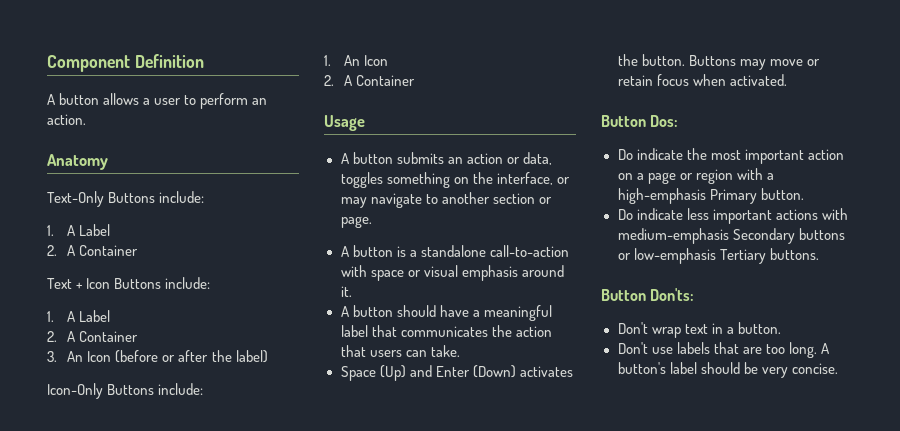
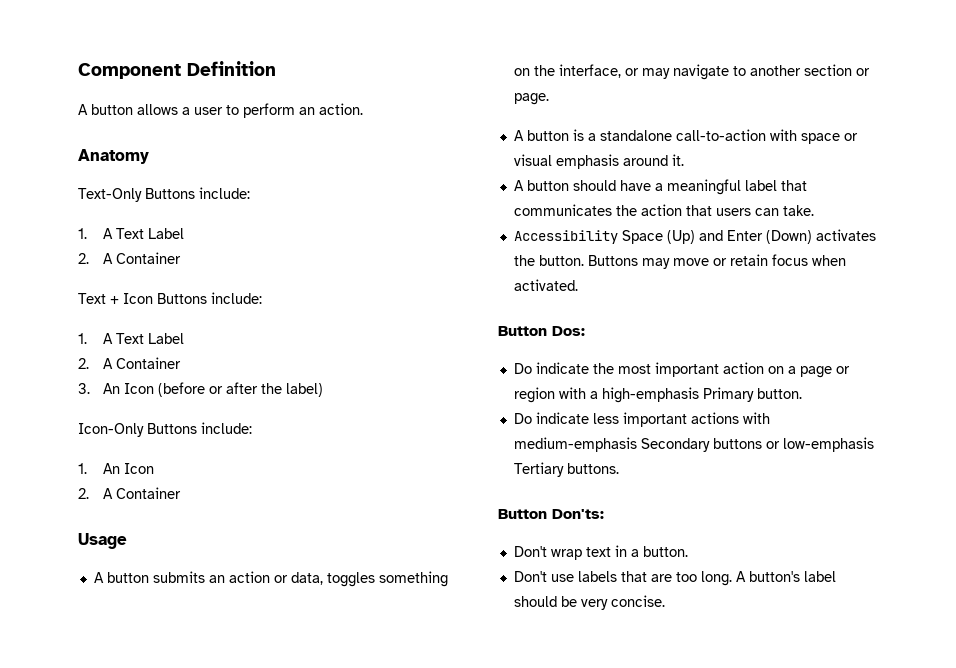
(76, 230) none -> [115,228,144,239] Text
(76, 316) none -> [115,333,144,344] Text
(460, 351) none -> [513,230,618,244] Accessibility

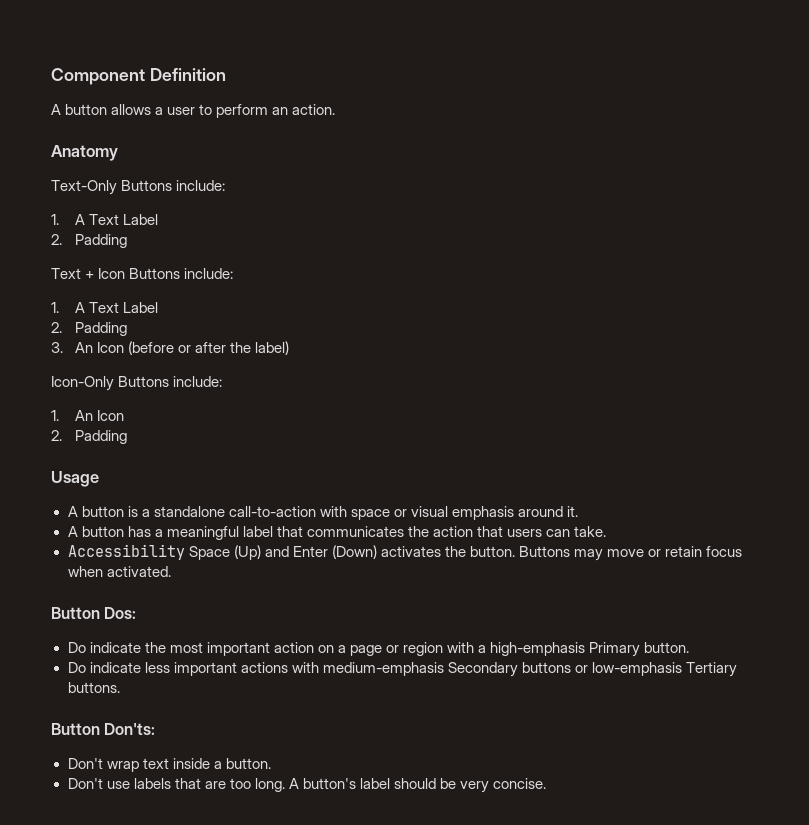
[102,252,181,264] A Container -> [74,234,127,248] Padding
[102,357,181,369] A Container -> [74,322,127,336] Padding
[102,487,181,499] A Container -> [74,430,127,444] Padding
[93,571,448,587] [513,64,870,80] [513,93,549,105] // A button submits an action or data, toggles something on the interface, or may navigate to another section or page. -> (99, 479) none
[572,180,651,191] should have -> [127,526,151,537] has
[614,545,627,557] in -> [172,758,210,769] inside

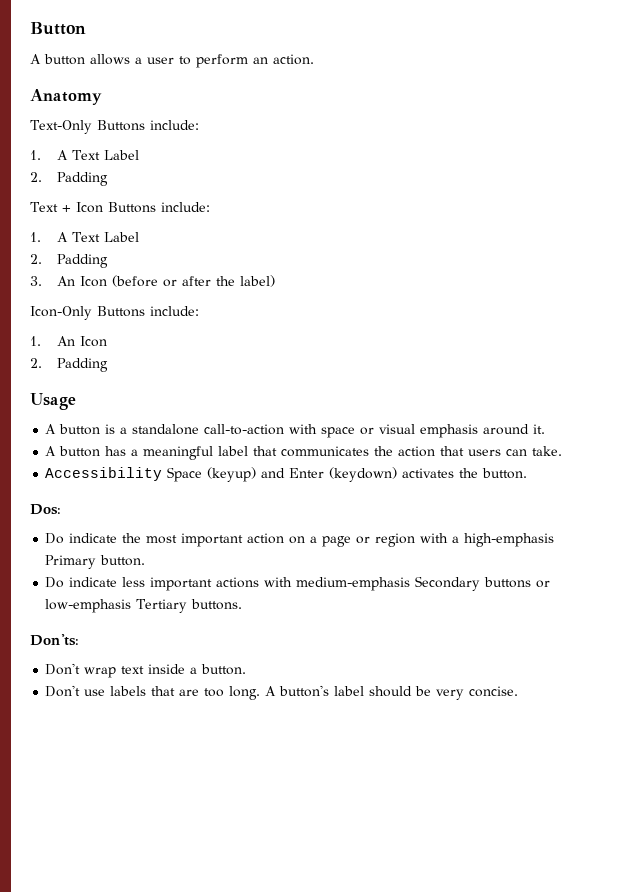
[51,68,226,85] Component Definition -> [30,22,86,35] Button
[233,545,261,560] (Up) -> [207,467,257,482] (keyup)
[331,545,377,559] (Down) -> [329,467,398,482] (keydown)
[518,546,743,561] [67,566,171,577] [51,607,100,619] Buttons may move or retain focus when activated. // Button -> (528, 473) //
[51,723,100,735] Button -> (243, 604) none

